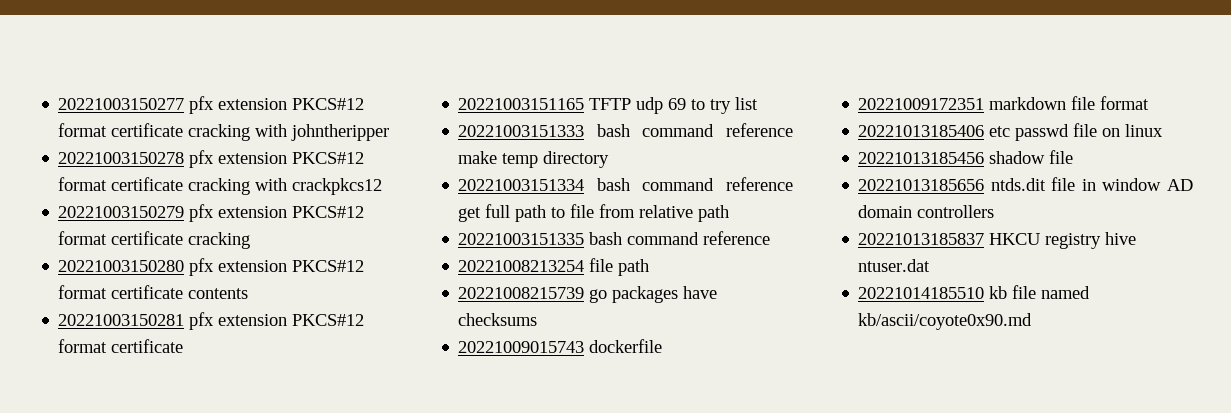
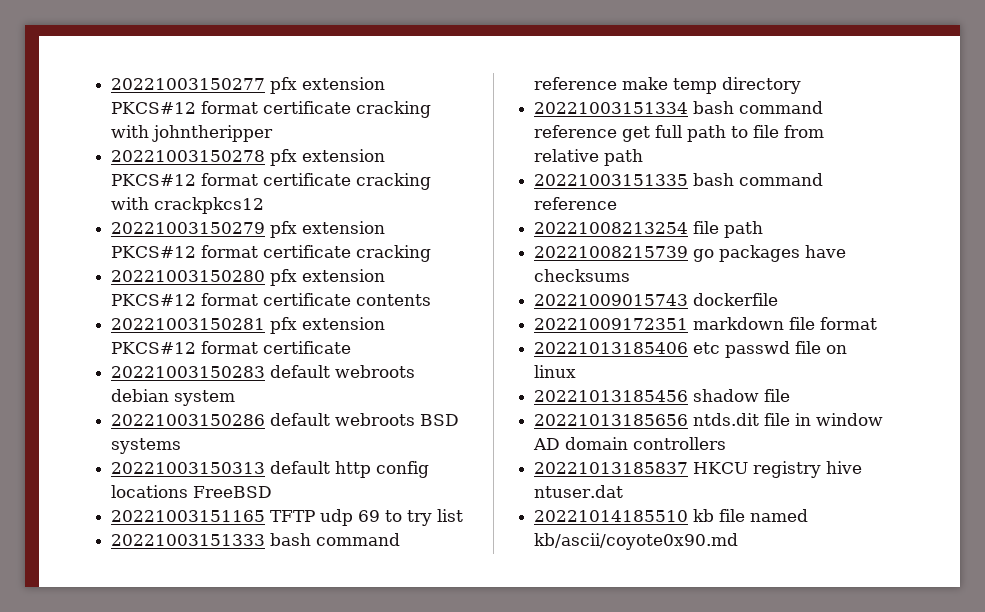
(184, 346) none -> [111,365,416,378] [111,389,236,406] [111,413,460,426] [111,438,182,454] [111,461,430,478] [111,485,273,498] // 20221003150283 default webroots debian system // 20221003150286 default webroots BSD systems // 20221003150313 default http config locations FreeBSD

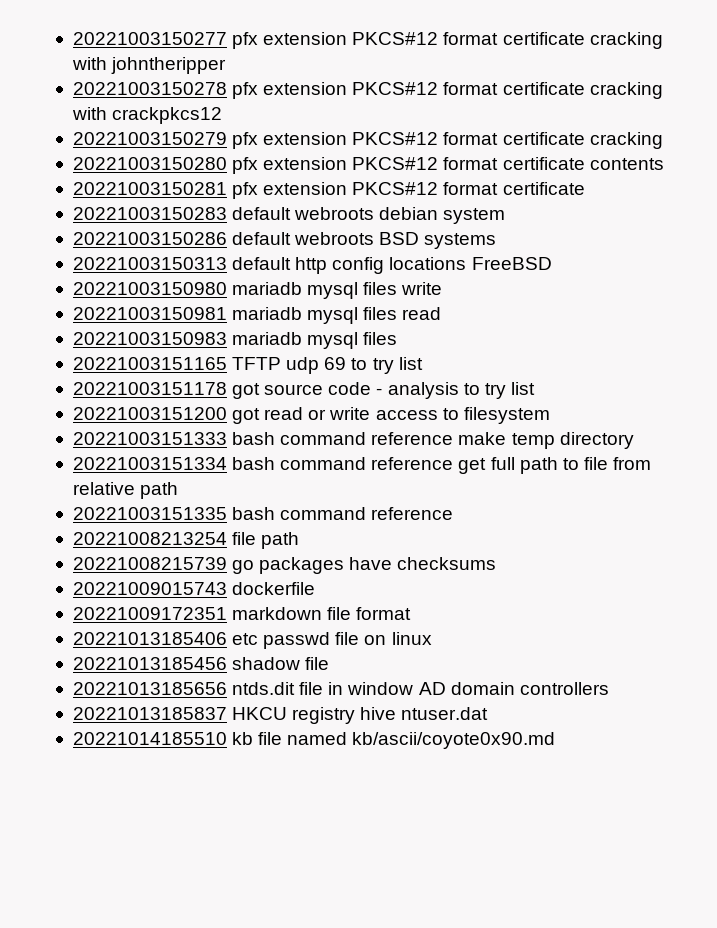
(273, 492) none -> [72,282,443,299] [72,307,442,324] [72,332,398,349] // 20221003150980 mariadb mysql files write // 20221003150981 mariadb mysql files read // 20221003150983 mariadb mysql files
(464, 515) none -> [72,382,535,399] [72,407,550,424] // 20221003151178 got source code - analysis to try list // 20221003151200 got read or write access to filesystem

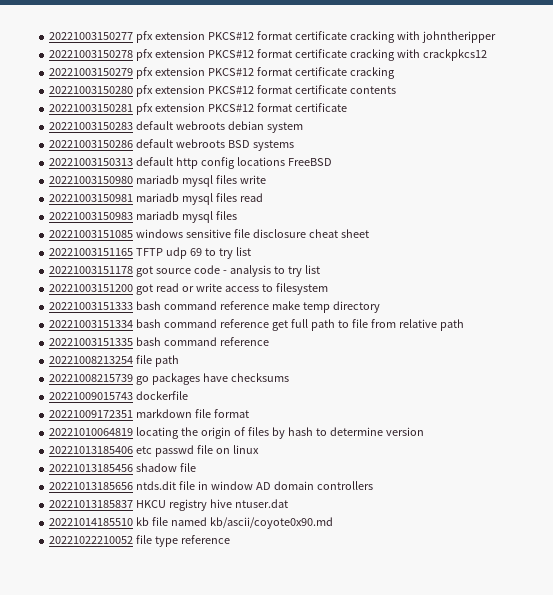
(398, 338) none -> [49,229,369,238] // 20221003151085 windows sensitive file disclosure cheat sheet
(412, 613) none -> [49,427,424,439] // 20221010064819 locating the origin of files by hash to determine version
(556, 740) none -> [49,535,231,547] // 20221022210052 file type reference

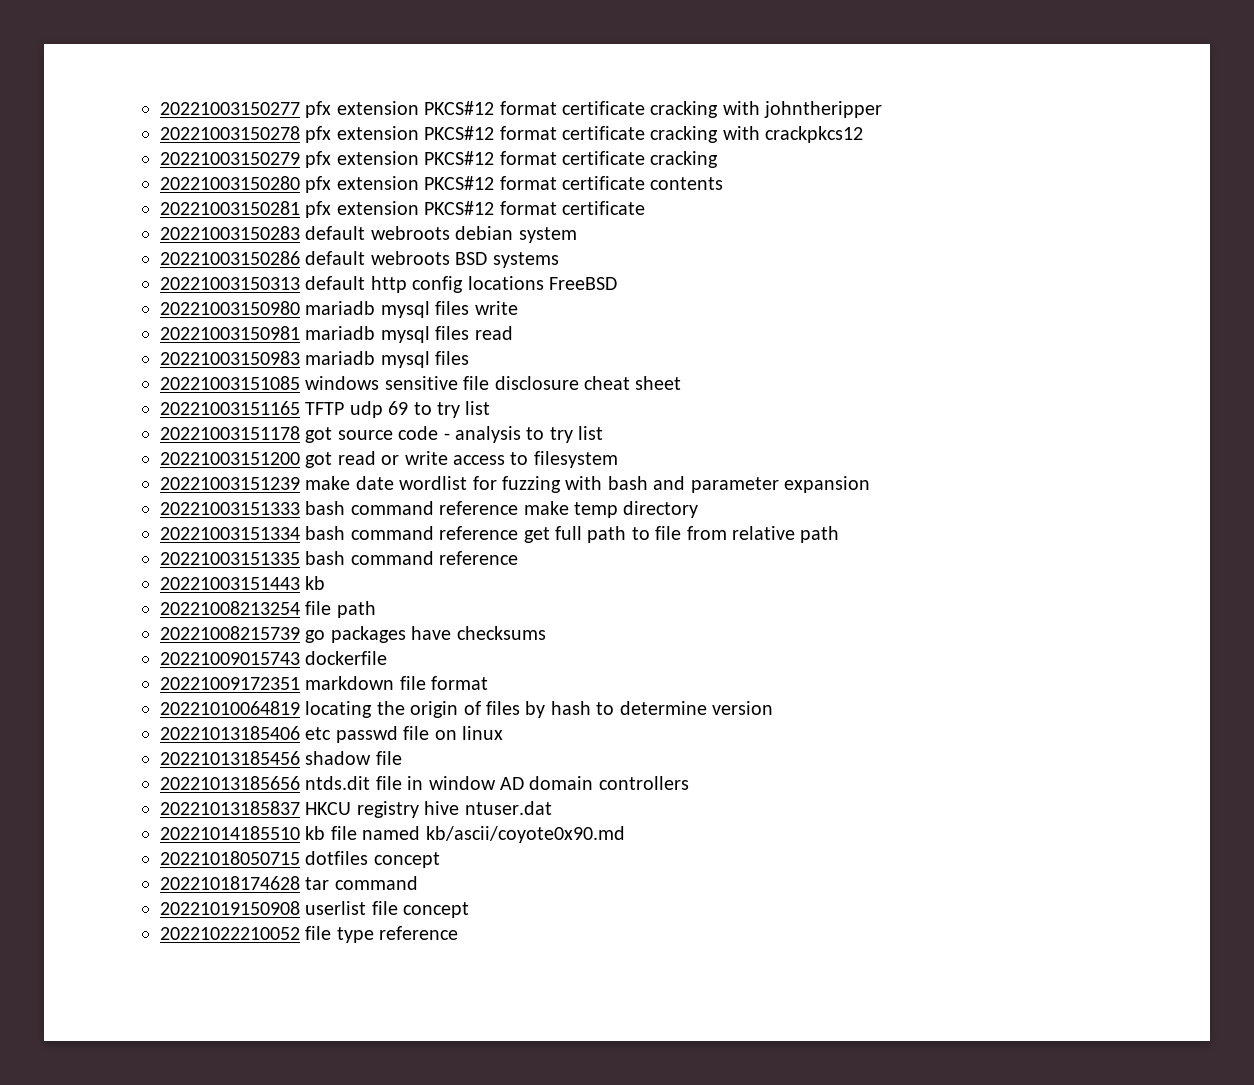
(328, 289) none -> [160,476,870,493] // 20221003151239 make date wordlist for fuzzing with bash and parameter expansion
(270, 341) none -> [160,576,326,590] // 20221003151443 kb
(333, 523) none -> [160,851,440,868] [160,876,418,890] [160,901,470,918] // 20221018050715 dotfiles concept // 20221018174628 tar command // 20221019150908 userlist file concept

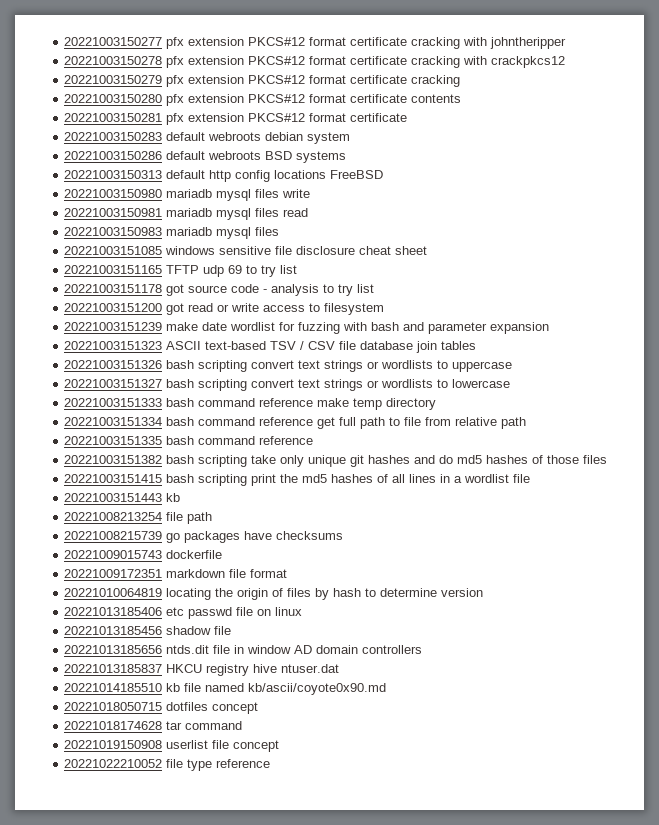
(870, 484) none -> [64,341,477,353] [64,360,513,372] [64,379,511,391] // 20221003151323 ASCII text-based TSV / CSV file database join tables // 20221003151326 bash scripting convert text strings or wordlists to uppercase // 20221003151327 bash scripting convert text strings or wordlists to lowercase
(519, 558) none -> [64,455,608,467] [64,474,531,486] // 20221003151382 bash scripting take only unique git hashes and do md5 hashes of those files // 20221003151415 bash scripting print the md5 hashes of all lines in a wordlist file

